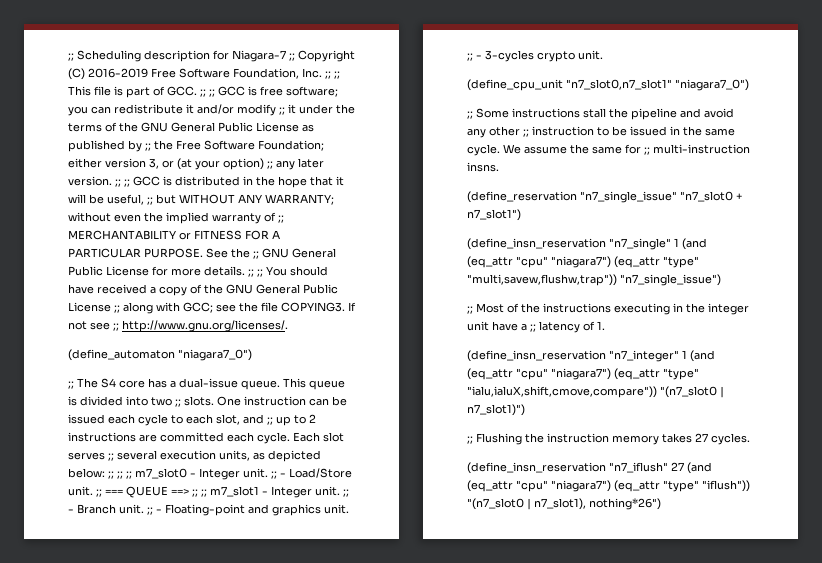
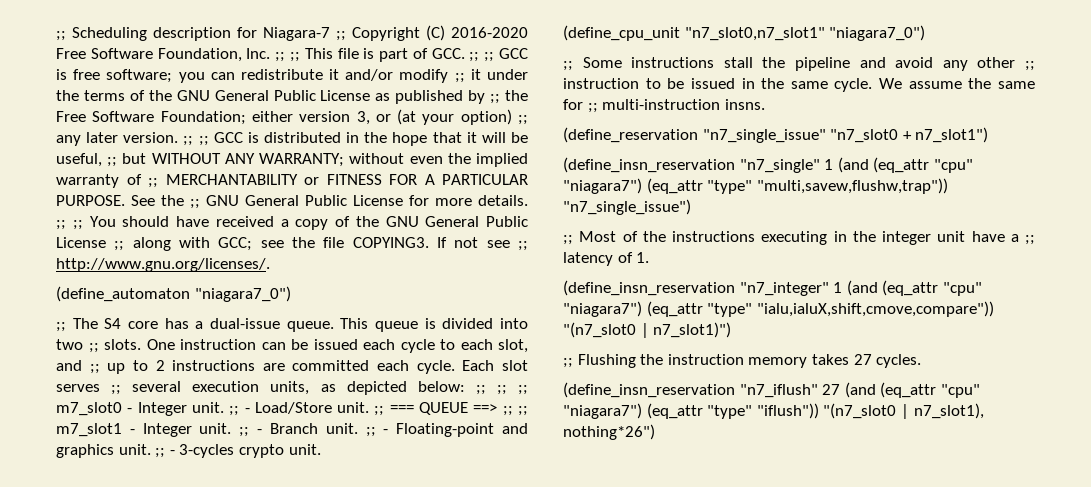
[88,68,148,78] 2016-2019 -> [451,27,528,38] 2016-2020

